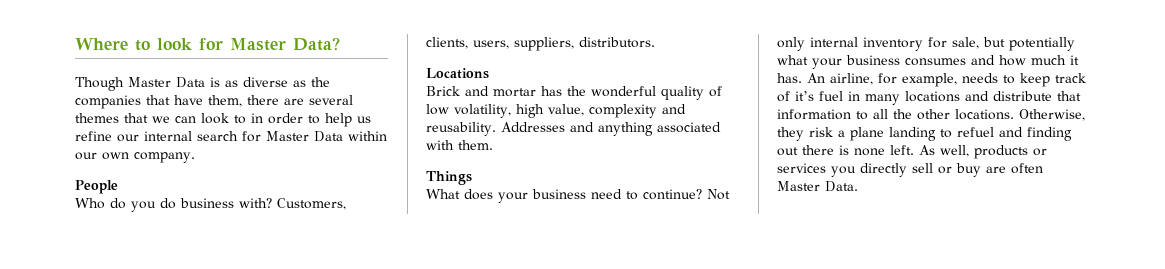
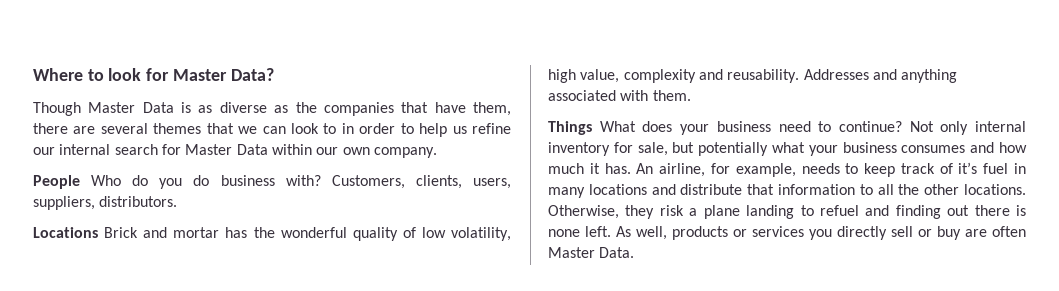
(118, 187) // -> (80, 182) none
(489, 73) // -> (98, 232) none
(472, 178) // -> (592, 128) none

